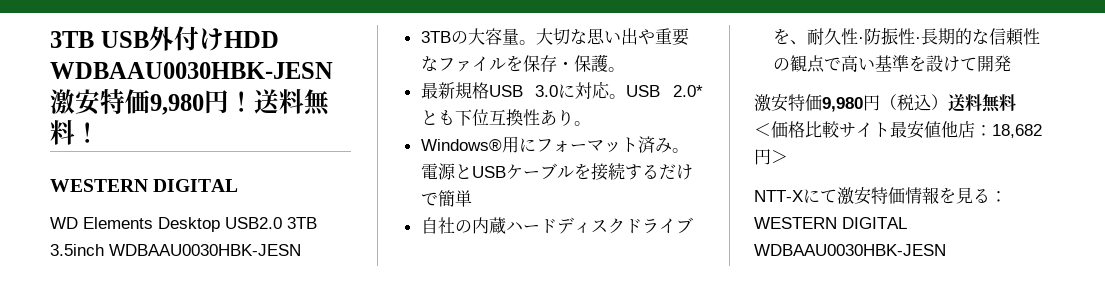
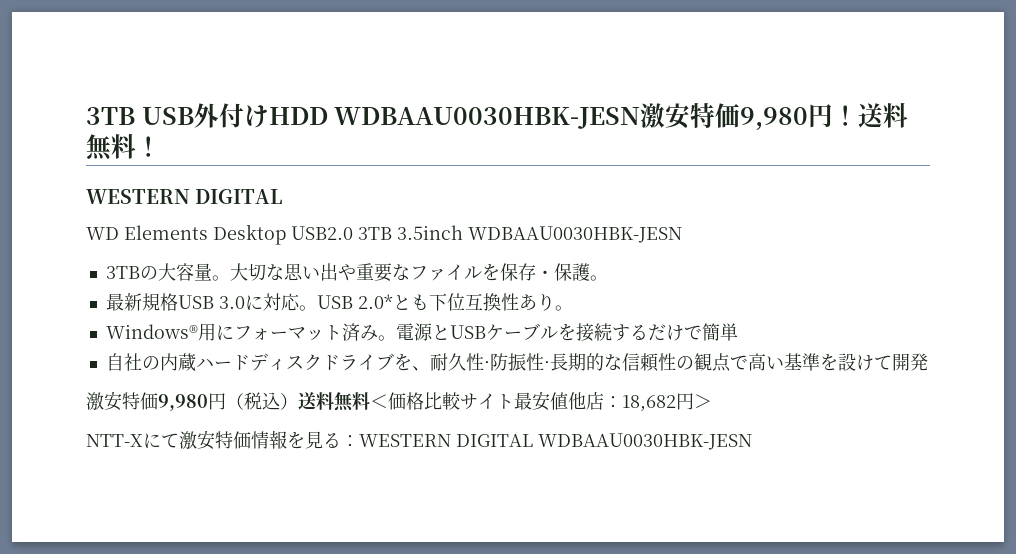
(1016, 102) // -> (370, 401) none

